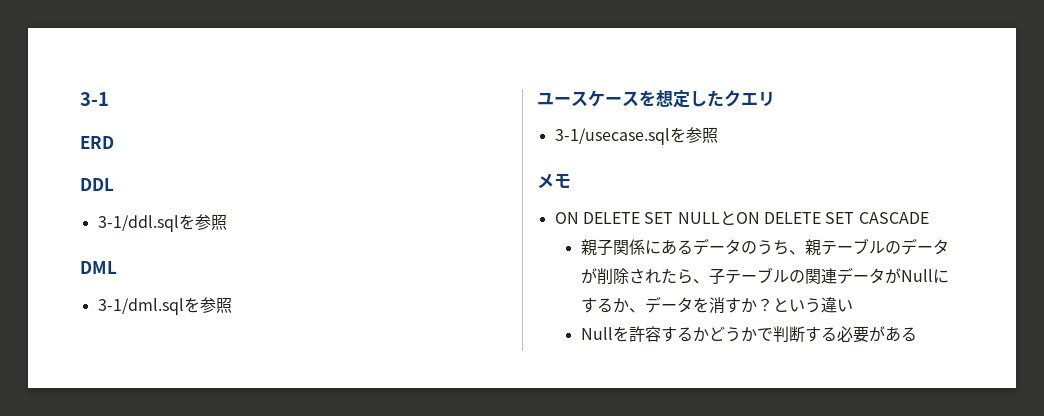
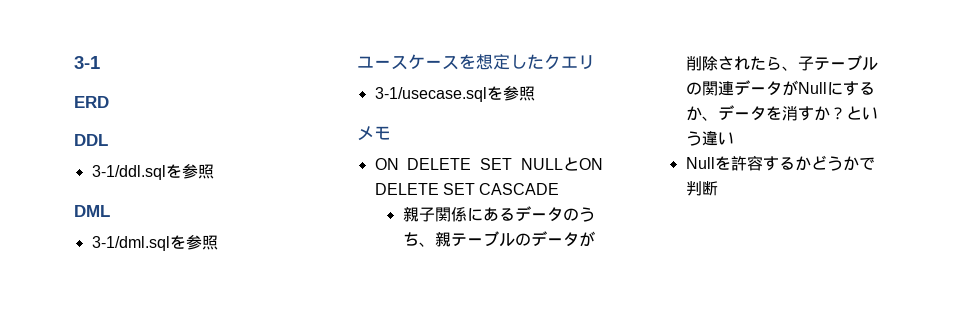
[804,326,917,343] する必要がある -> (718, 188) none

